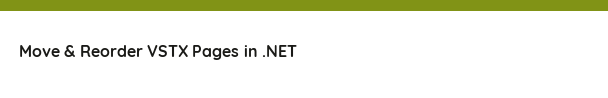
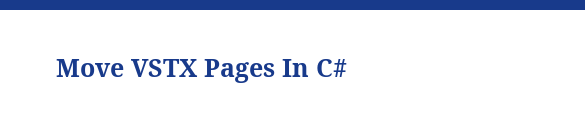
[64,45,297,60] & Reorder VSTX Pages in .NET -> [131,59,347,83] VSTX Pages In C#

